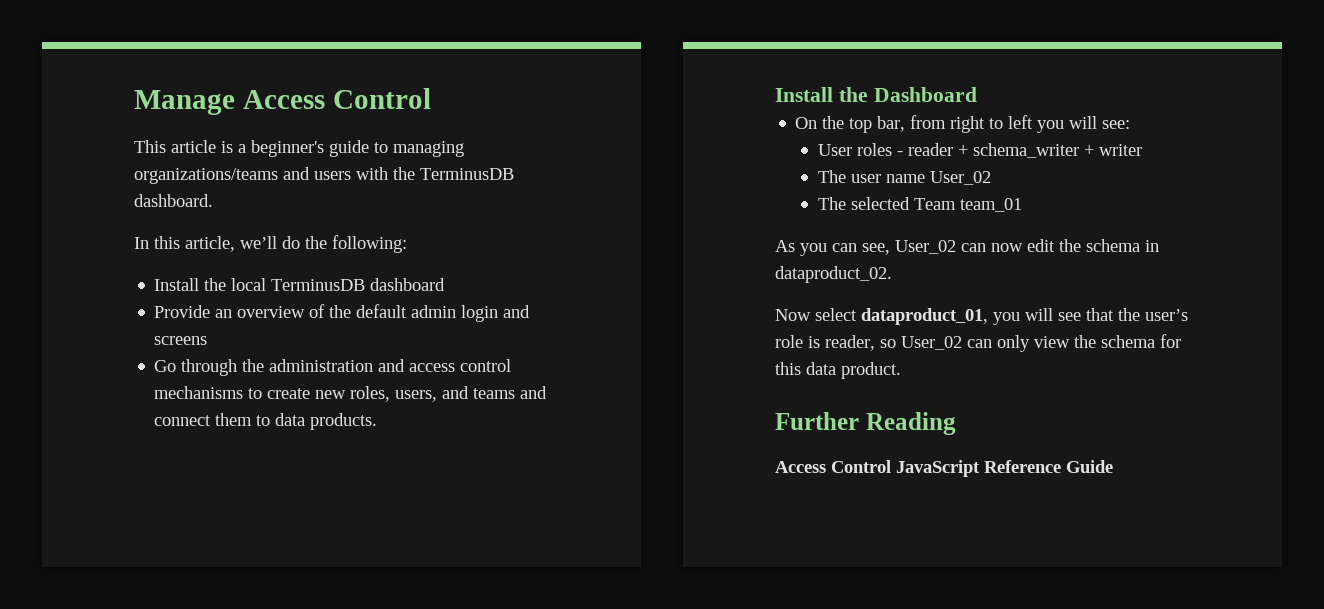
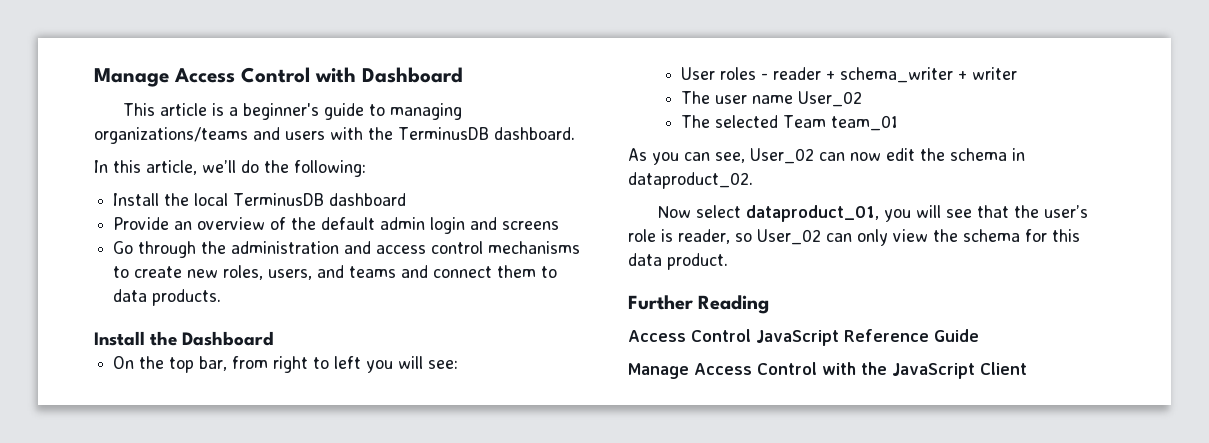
[134,88,431,115] Manage Access Control -> [94,67,463,87] Manage Access Control with Dashboard
(1113, 466) none -> [628,362,1027,379] // Manage Access Control with the JavaScript Client

